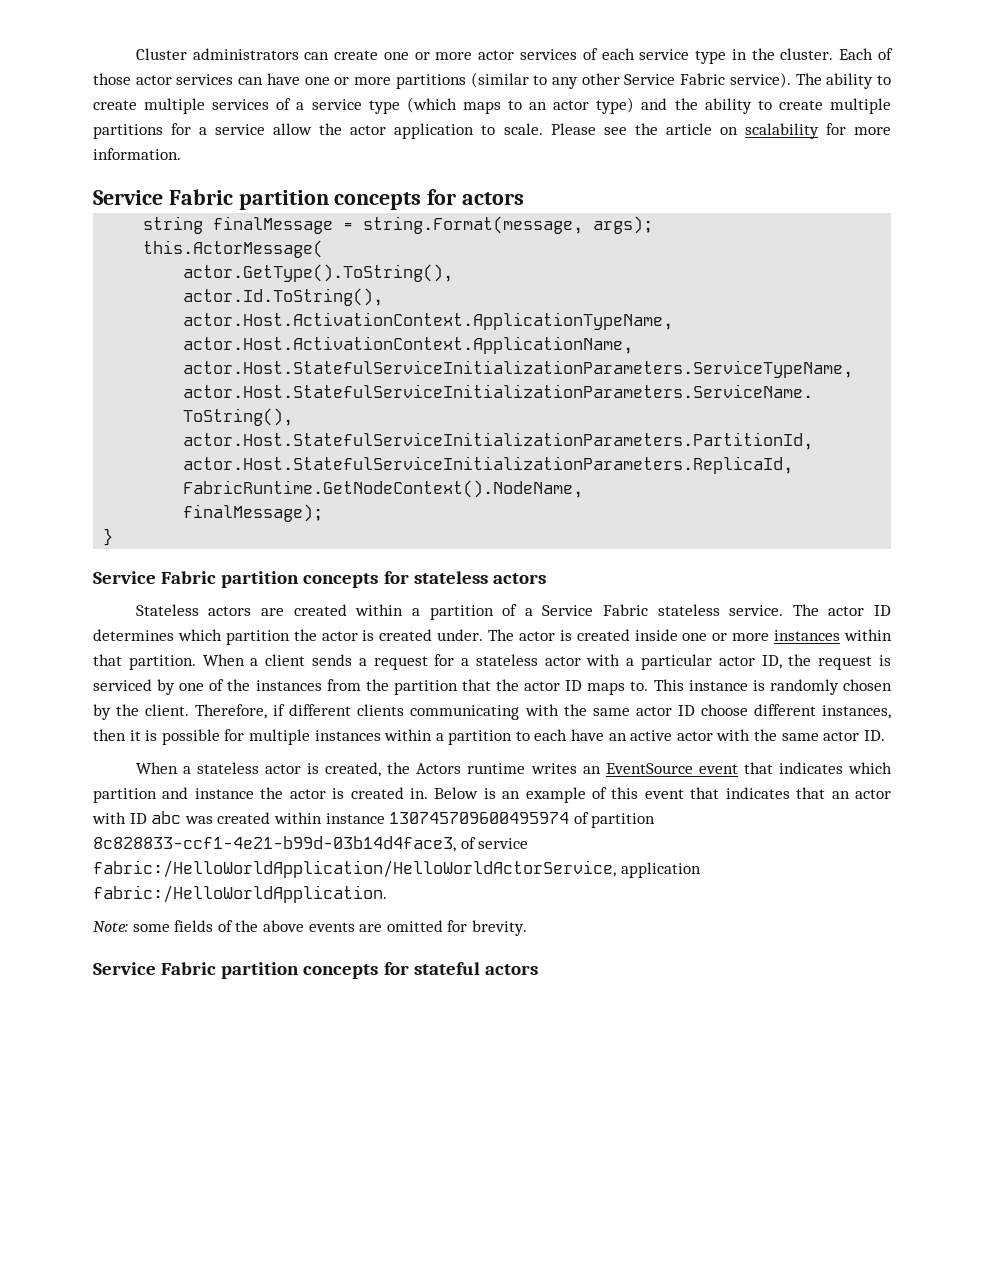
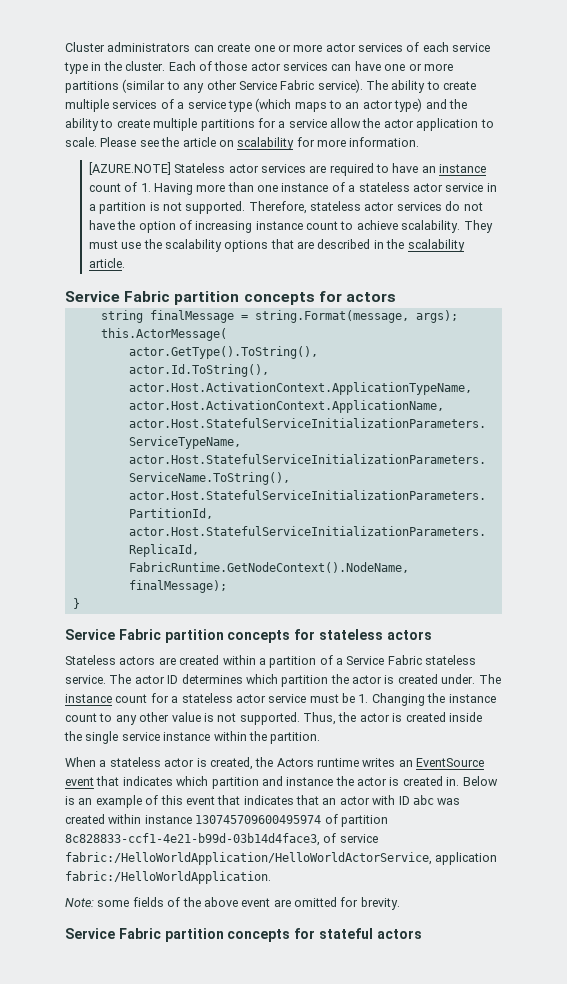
(181, 154) none -> [88,162,487,176] [88,182,497,195] [88,201,483,214] [88,220,493,233] [88,239,465,252] [88,258,125,268] // [AZURE.NOTE] Stateless actor services are required to have an instance count of 1. Having more than one instance of a stateless actor service in a partition is not supported. Therefore, stateless actor services do not have the option of increasing instance count to achieve scalability. They must use the scalability options that are described in the scalability article.
[518,629,892,641] [93,654,891,670] [93,679,892,695] [93,704,892,720] [93,729,885,745] actor is created inside one or more instances within that partition. When a client sends a request for a stateless actor with a particular actor ID, the request is serviced by one of the instances from the partition that the actor ID maps to. This instance is randomly chosen by the client. Therefore, if different clients communicating with the same actor ID choose different instances, then it is possible for multiple instances within a partition to each have an active actor with the same actor ID. -> [65,693,496,706] [65,712,482,725] [64,731,321,744] instance count for a stateless actor service must be 1. Changing the instance count to any other value is not supported. Thus, the actor is created inside the single service instance within the partition.
[308,922,355,932] events -> [241,898,271,907] event

